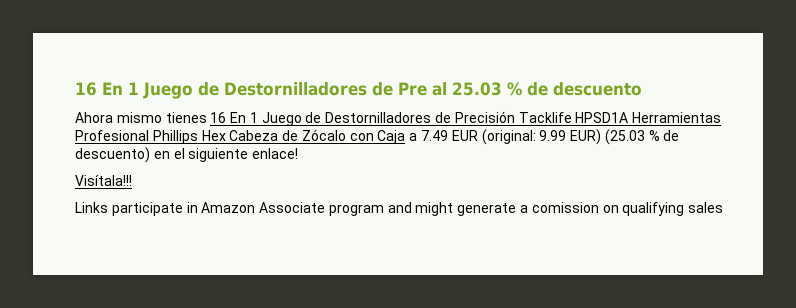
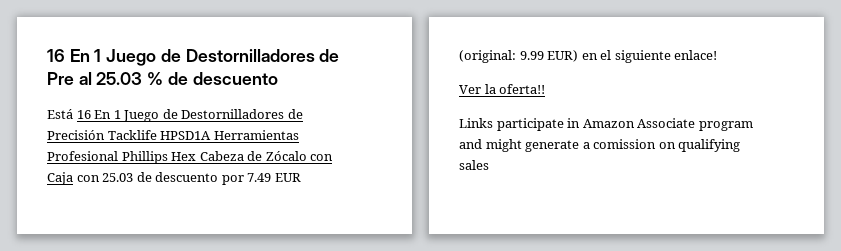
[75,112,207,123] Ahora mismo tienes -> [47,109,73,119] Está
[409,133,418,141] a -> [76,172,244,185] con 25.03 de descuento por
[604,129,680,145] [75,147,150,163] (25.03 % de descuento) -> (579, 56) none
[75,175,132,186] Visítala!!! -> [459,84,546,94] Ver la oferta!!

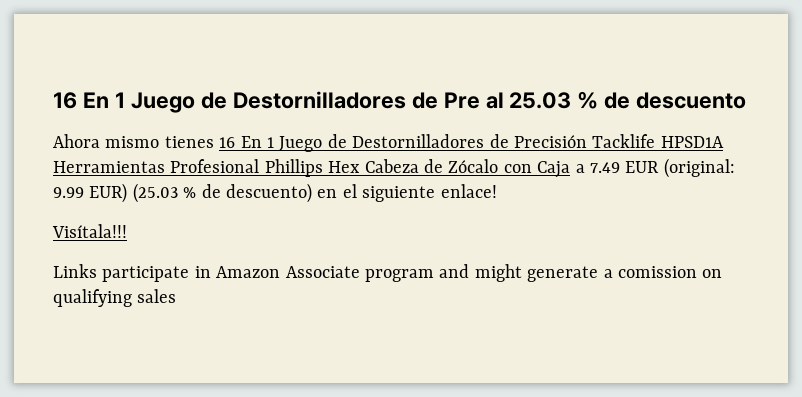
[47,109,73,119] Está -> [53,134,214,148] Ahora mismo tienes
[76,172,244,185] con 25.03 de descuento por -> [575,164,585,173] a
(579, 56) none -> [132,183,312,203] (25.03 % de descuento)
[459,84,546,94] Ver la oferta!! -> [52,224,127,238] Visítala!!!

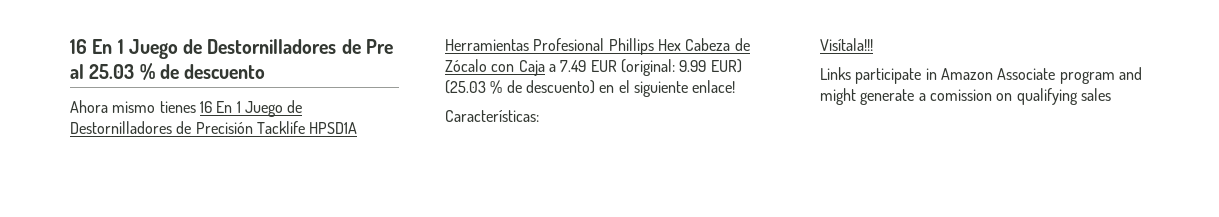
(497, 191) none -> [445,110,539,122] // Características:

